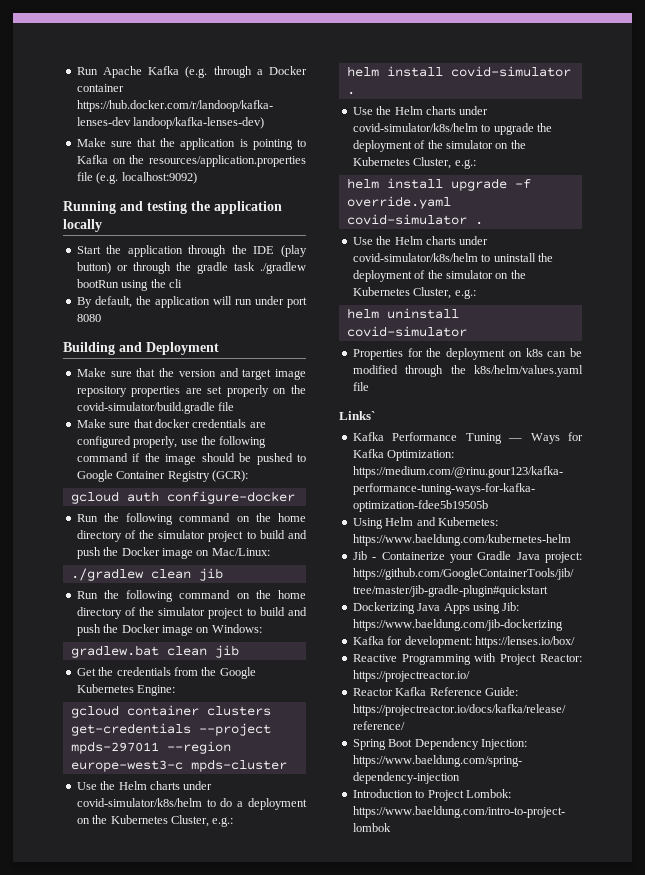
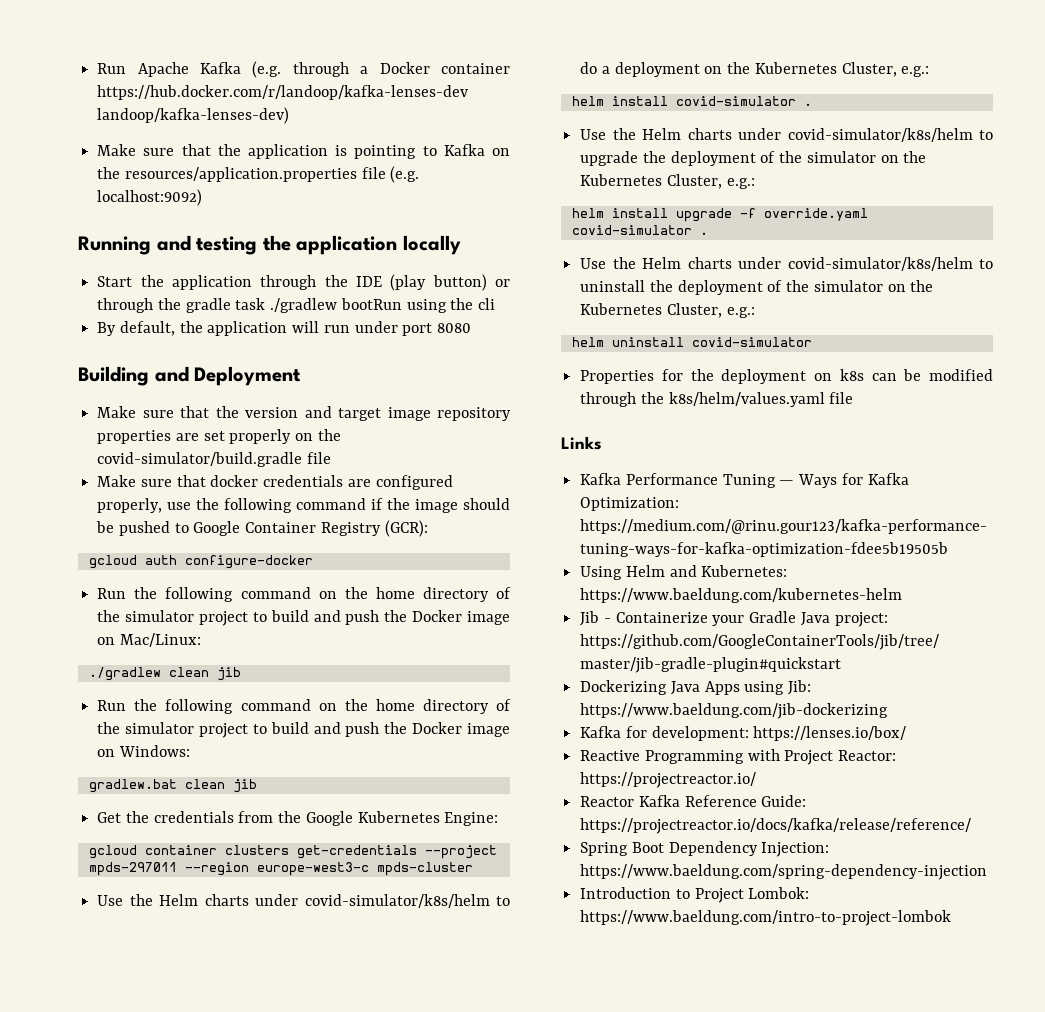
[339,411,375,420] Links` -> [561,436,602,450] Links

